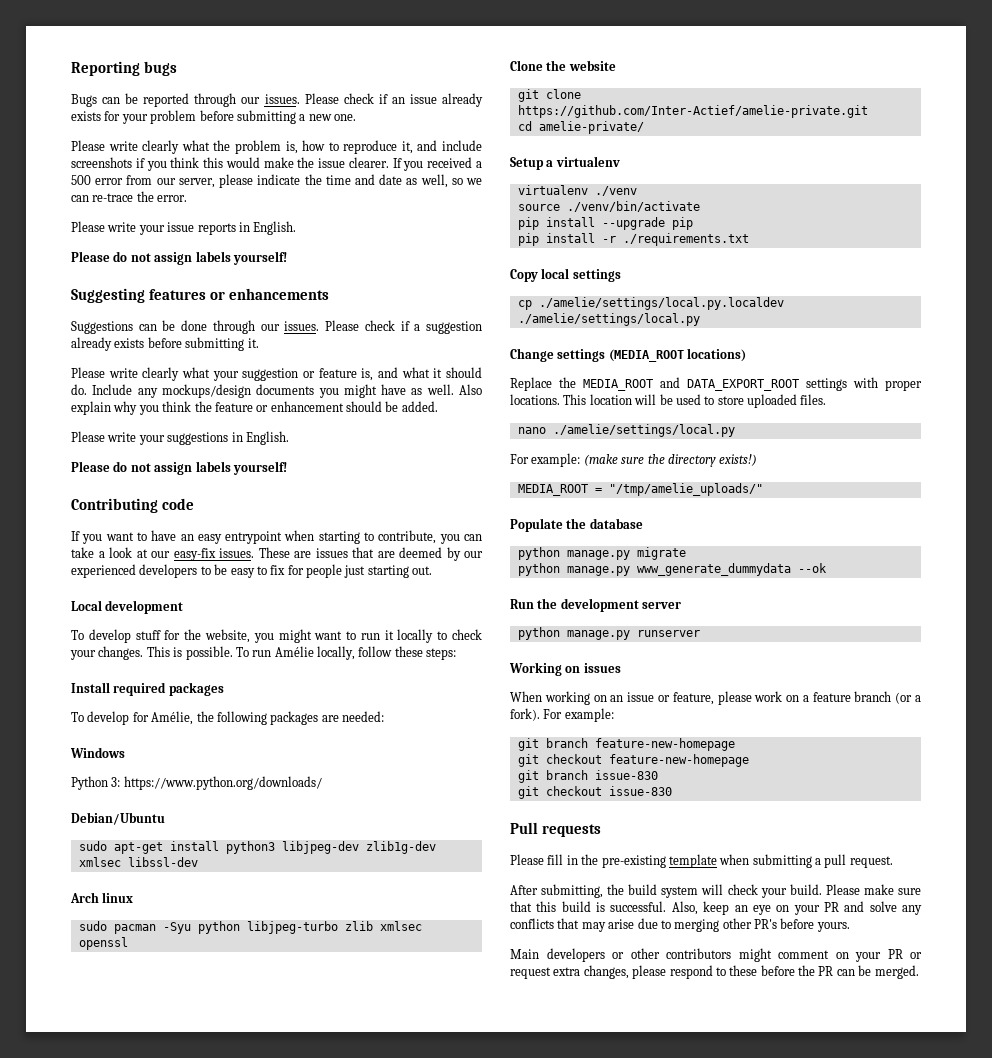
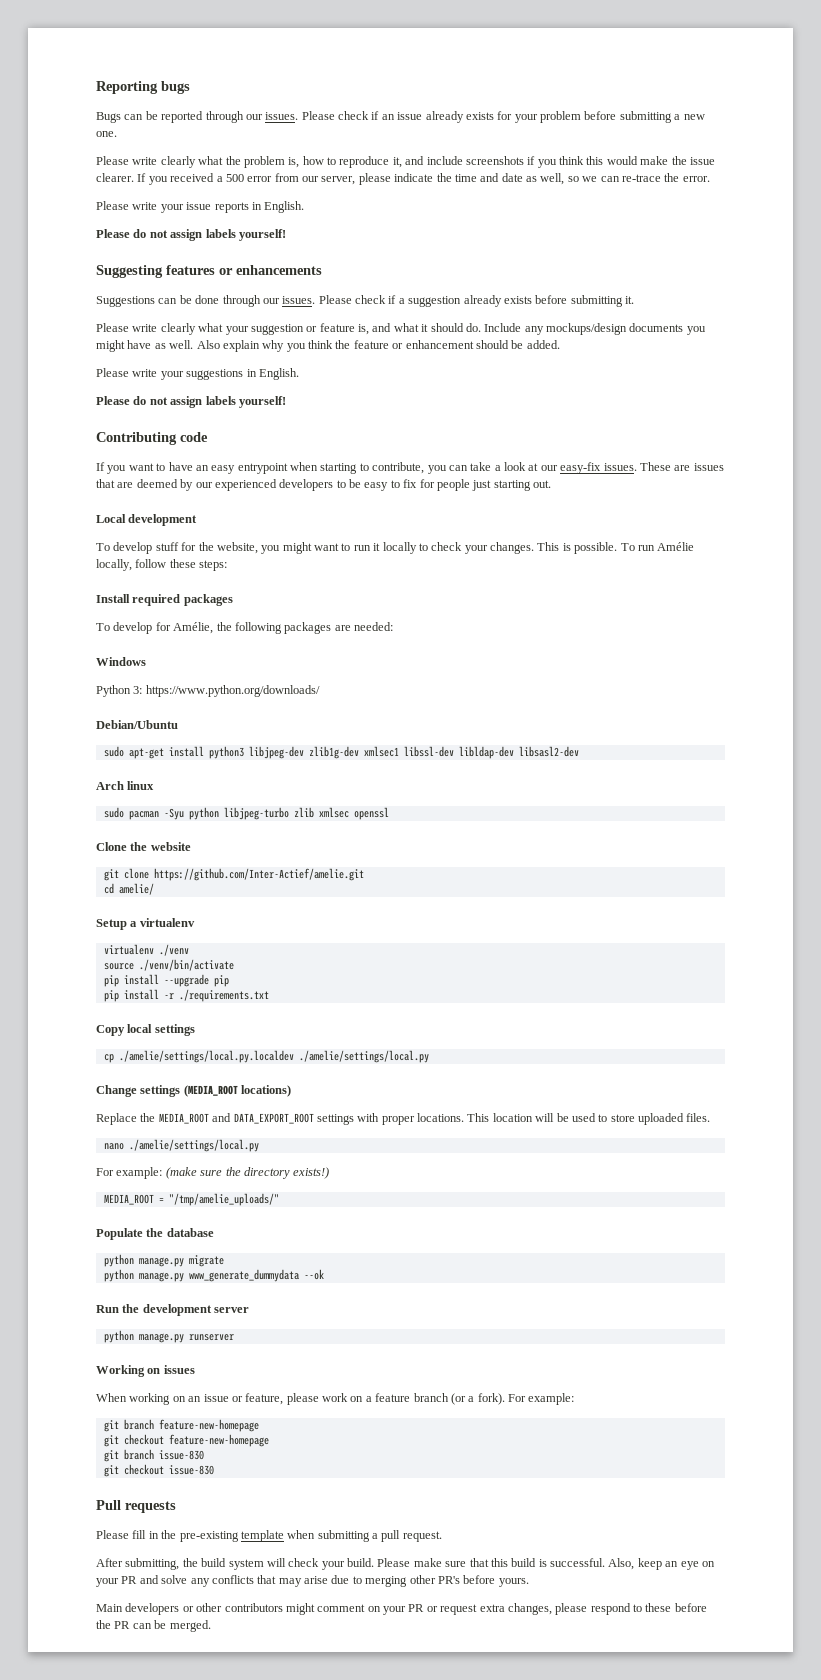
[78,857,121,867] xmlsec -> [363,746,399,757] xmlsec1
(198, 862) none -> [458,746,579,759] libldap-dev libsasl2-dev
[517,105,868,118] https://github.com/Inter-Actief/amelie-private.git -> [153,868,364,881] https://github.com/Inter-Actief/amelie.git
[538,121,644,134] amelie-private/ -> [118,883,154,895] amelie/

